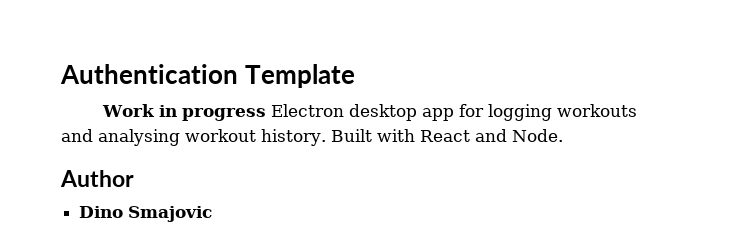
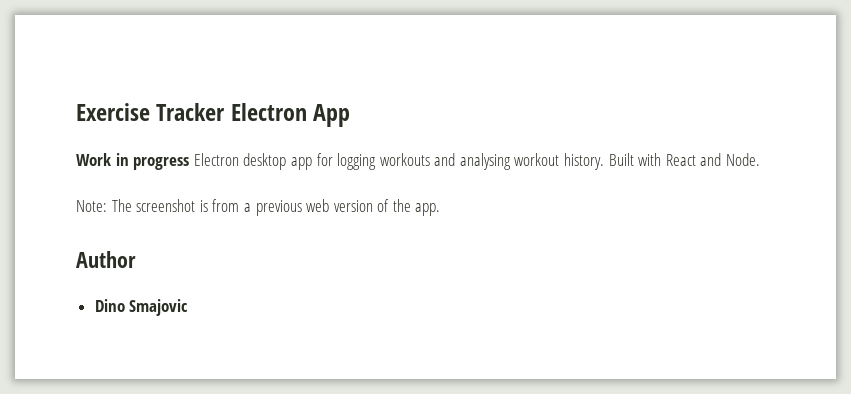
[60,64,356,88] Authentication Template -> [76,103,351,127] Exercise Tracker Electron App
(563, 135) none -> [76,199,441,216] // Note: The screenshot is from a previous web version of the app.

